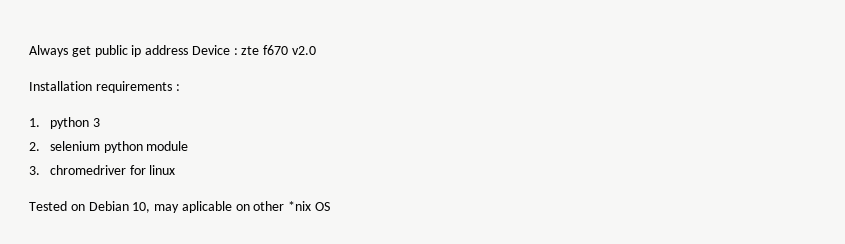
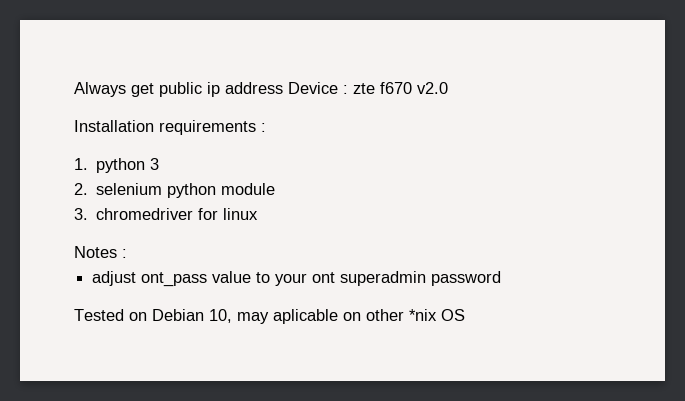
(176, 170) none -> [74,246,127,258] [92,271,502,287] // Notes : // adjust ont_pass value to your ont superadmin password

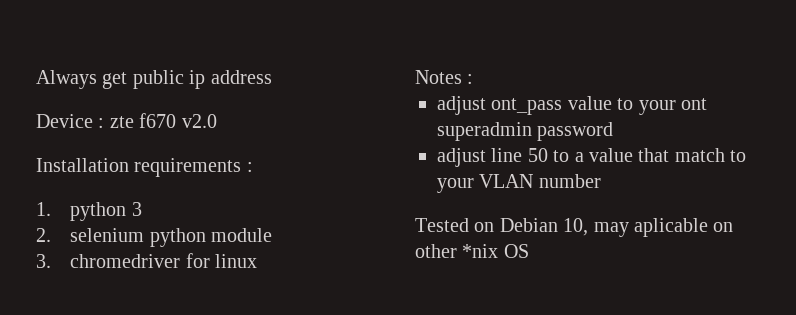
(283, 88) none -> (272, 77) //
(502, 278) none -> [437,148,747,167] [437,174,601,193] // adjust line 50 to a value that match to your VLAN number

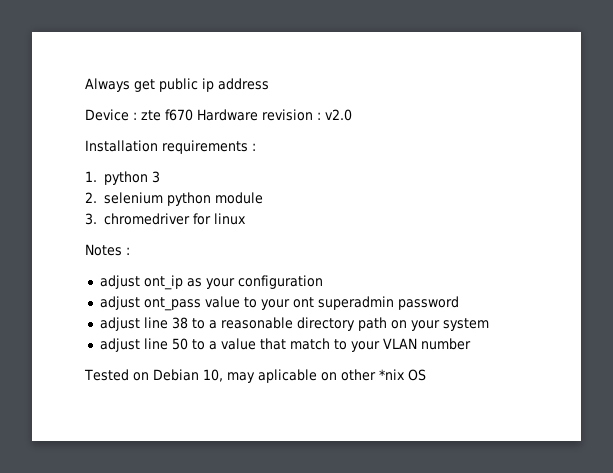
(177, 120) none -> [197,109,321,121] Hardware revision :
(474, 79) none -> [99,275,323,290] // adjust ont_ip as your configuration
(614, 131) none -> [99,317,489,331] // adjust line 38 to a reasonable directory path on your system

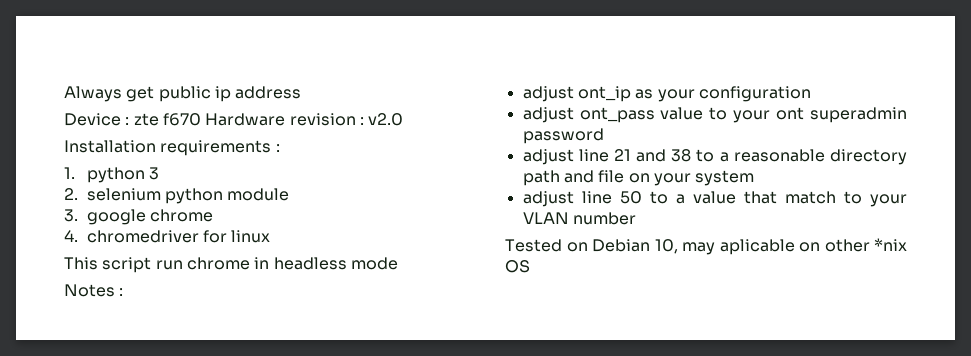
(97, 219) none -> [86,209,213,225] [64,230,78,242] google chrome // 4.
(246, 219) none -> [64,257,398,273] // This script run chrome in headless mode
(168, 323) none -> [613,149,667,162] 21 and
(387, 324) none -> [563,170,625,183] and file

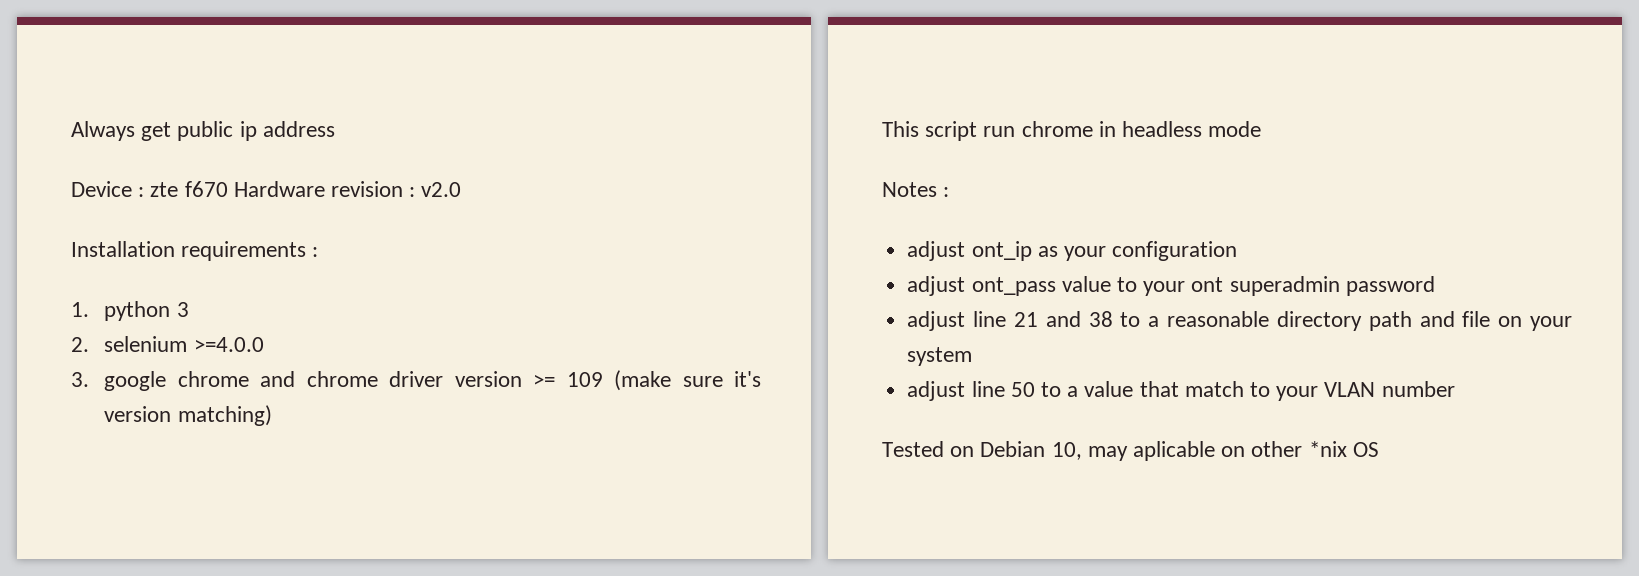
[164,188,290,204] python module -> [193,337,264,352] >=4.0.0
[64,230,271,243] // 4. chromedriver for linux -> [260,370,761,391] [104,405,272,426] and chrome driver version >= 109 (make sure it's version matching)

